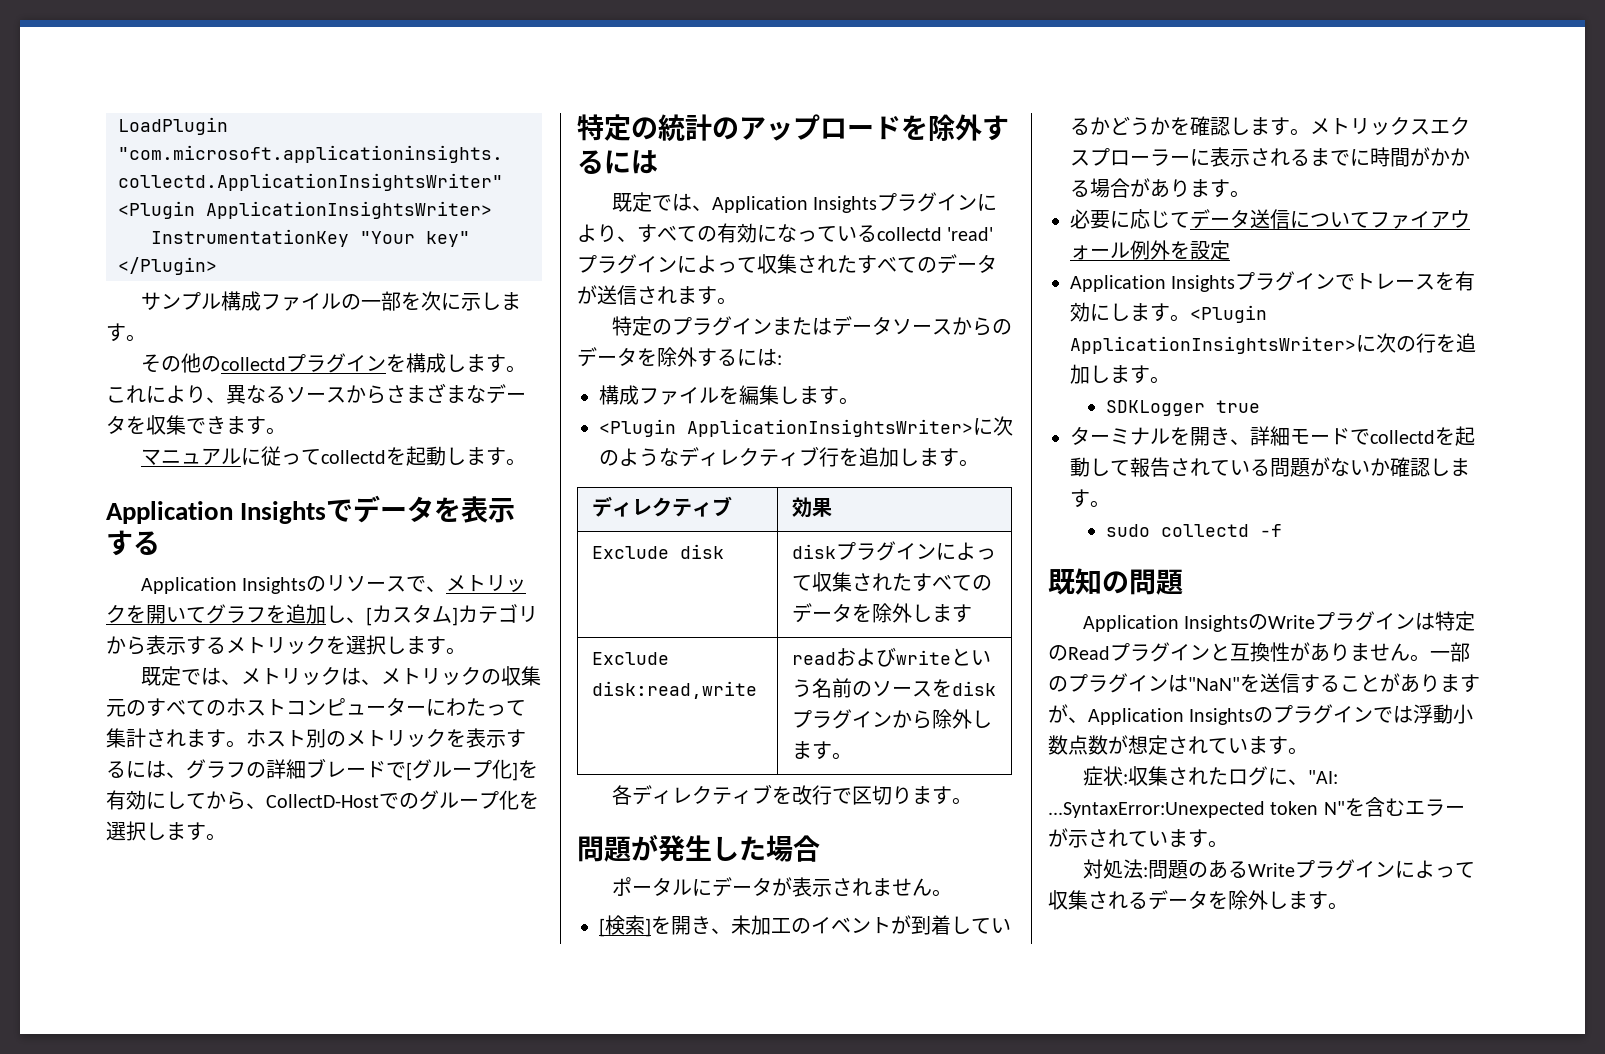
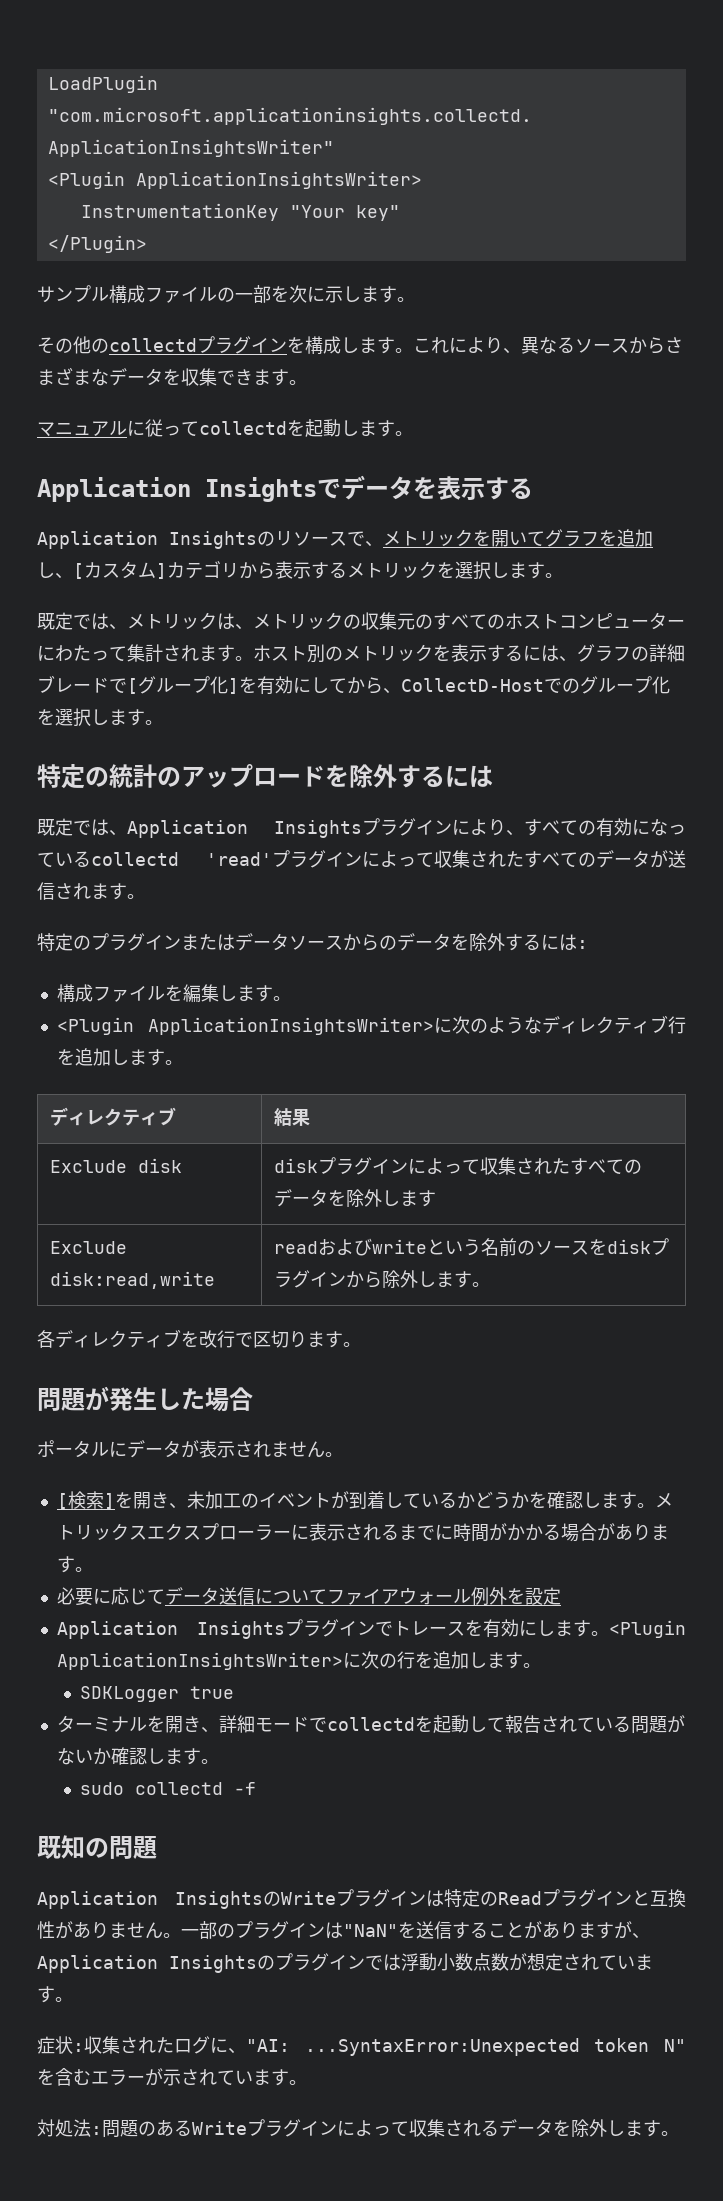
[791,497,812,518] 効 -> [273,1108,292,1126] 結

